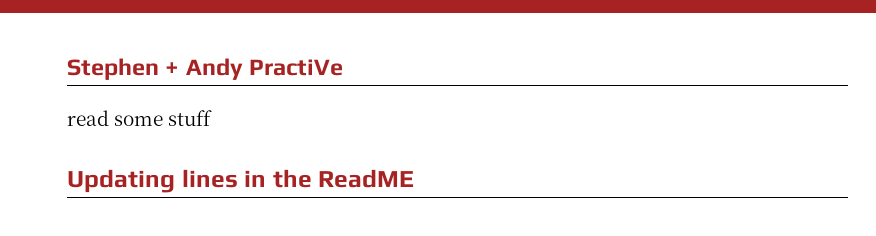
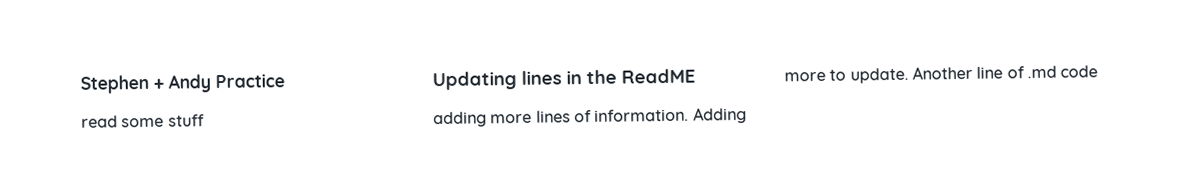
[249,59,344,76] PractiVe -> [215,73,285,89] Practice
(415, 178) none -> [433,106,747,128] [784,65,1099,84] // adding more lines of information. Adding more to update. Another line of .md code

